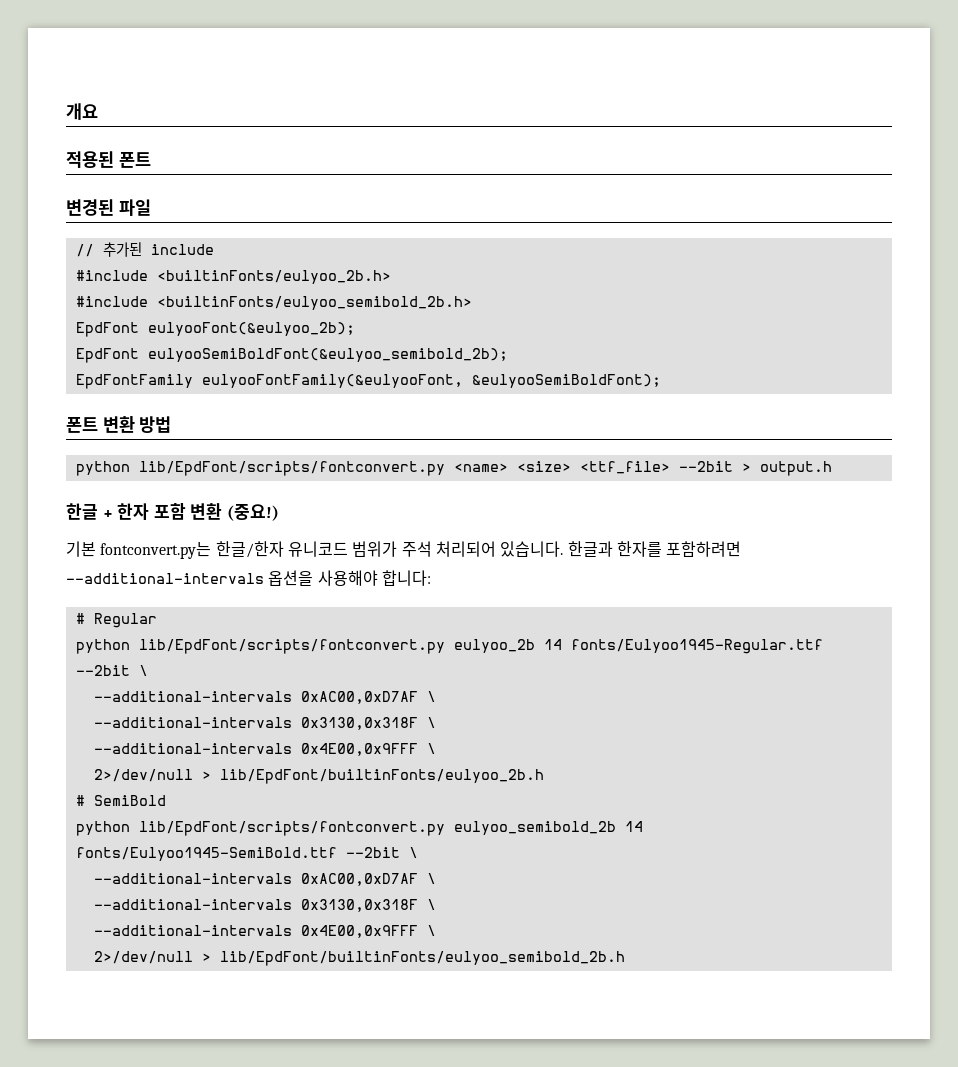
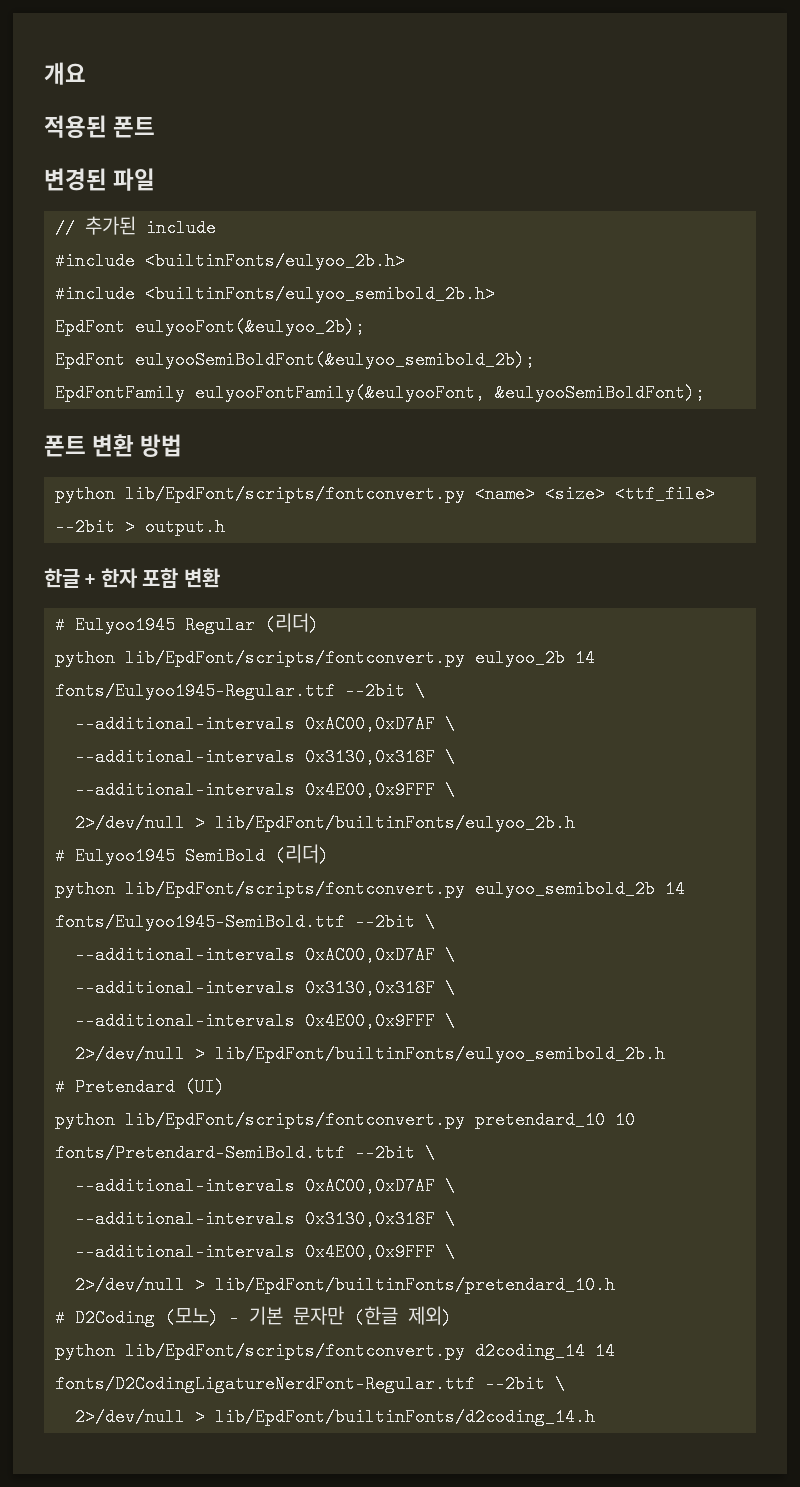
[226,504,279,521] [66,541,742,559] [66,570,431,586] [75,613,85,624] (중요!) // 기본 fontconvert.py는 한글/한자 유니코드 범위가 주석 처리되어 있습니다. 한글과 한자를 포함하려면 --additional-intervals 옵션을 사용해야 합니다: // # -> [54,616,175,634] // # Eulyoo1945
(157, 620) none -> [264,613,319,634] (리더)
(85, 800) none -> [74,847,175,865] Eulyoo1945
(166, 800) none -> [274,844,329,865] (리더)
(625, 958) none -> [54,1078,225,1096] [54,1111,635,1129] [54,1144,435,1162] [74,1177,455,1195] [74,1210,455,1228] [74,1243,455,1261] [74,1276,615,1294] [54,1306,452,1327] [54,1342,615,1360] [54,1375,565,1393] [74,1408,595,1426] // # Pretendard (UI) // python lib/EpdFont/scripts/fontconvert.py pretendard_10 10 fonts/Pretendard-SemiBold.ttf --2bit \ // --additional-intervals 0xAC00,0xD7AF \ // --additional-intervals 0x3130,0x318F \ // --additional-intervals 0x4E00,0x9FFF \ // 2>/dev/null > lib/EpdFont/builtinFonts/pretendard_10.h // # D2Coding (모노) - 기본 문자만 (한글 제외) // python lib/EpdFont/scripts/fontconvert.py d2coding_14 14 fonts/D2CodingLigatureNerdFont-Regular.ttf --2bit \ // 2>/dev/null > lib/EpdFont/builtinFonts/d2coding_14.h

